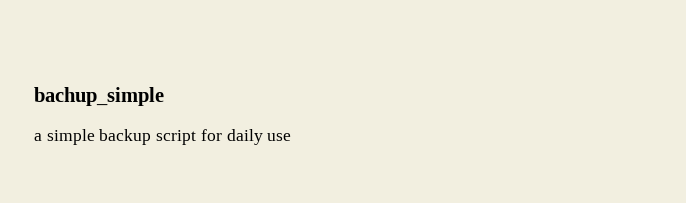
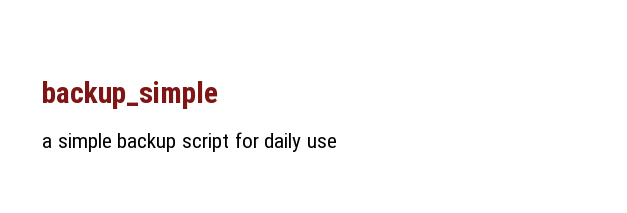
[34,87,164,106] bachup_simple -> [42,81,218,109] backup_simple

